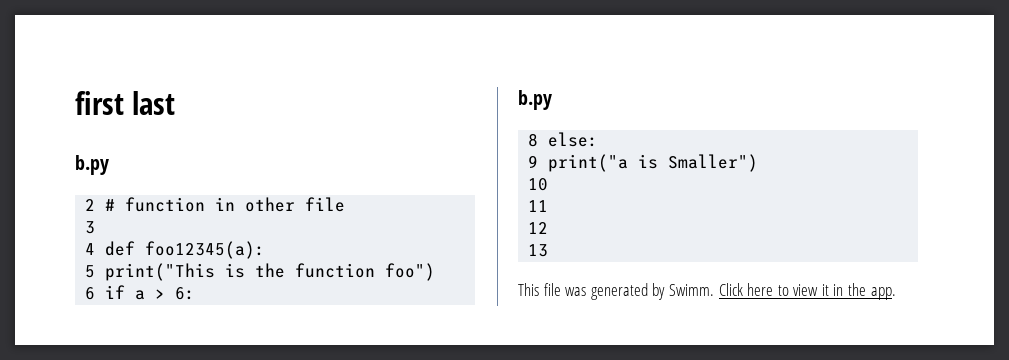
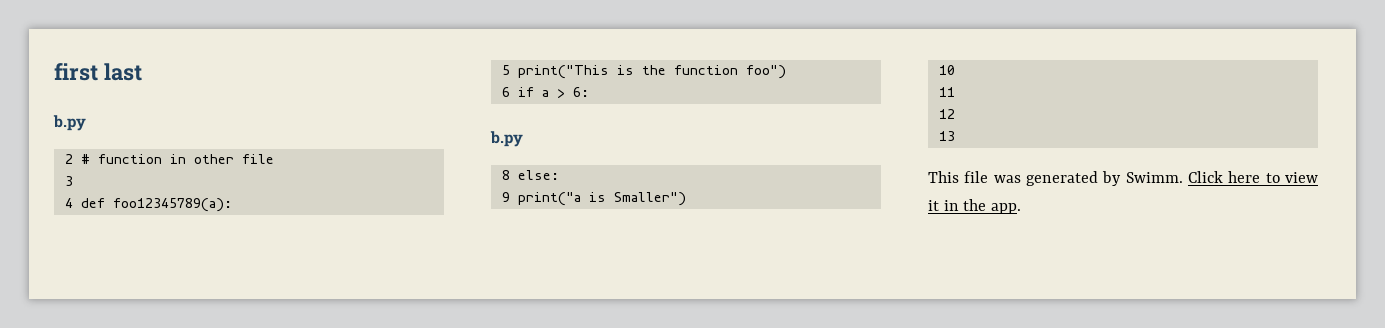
[145,241,266,259] foo12345(a): -> [112,198,232,212] foo12345789(a):

